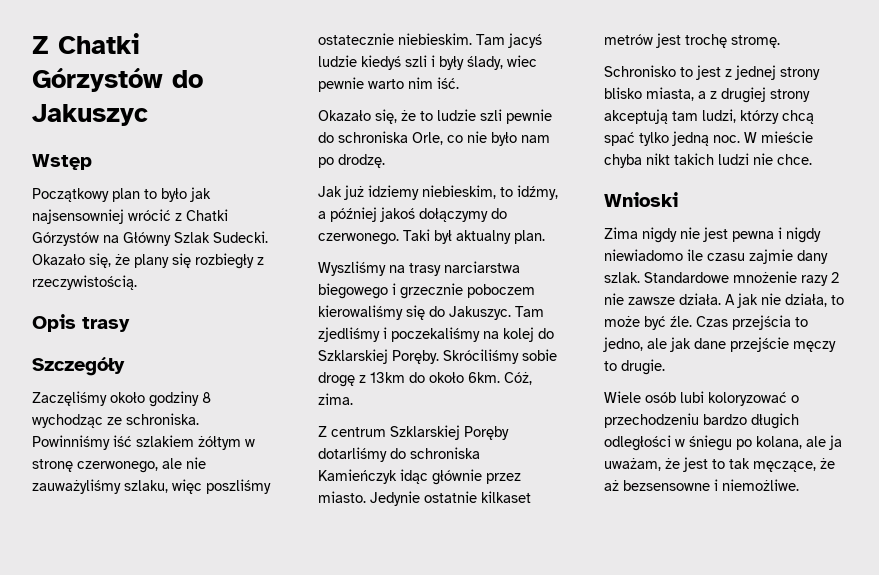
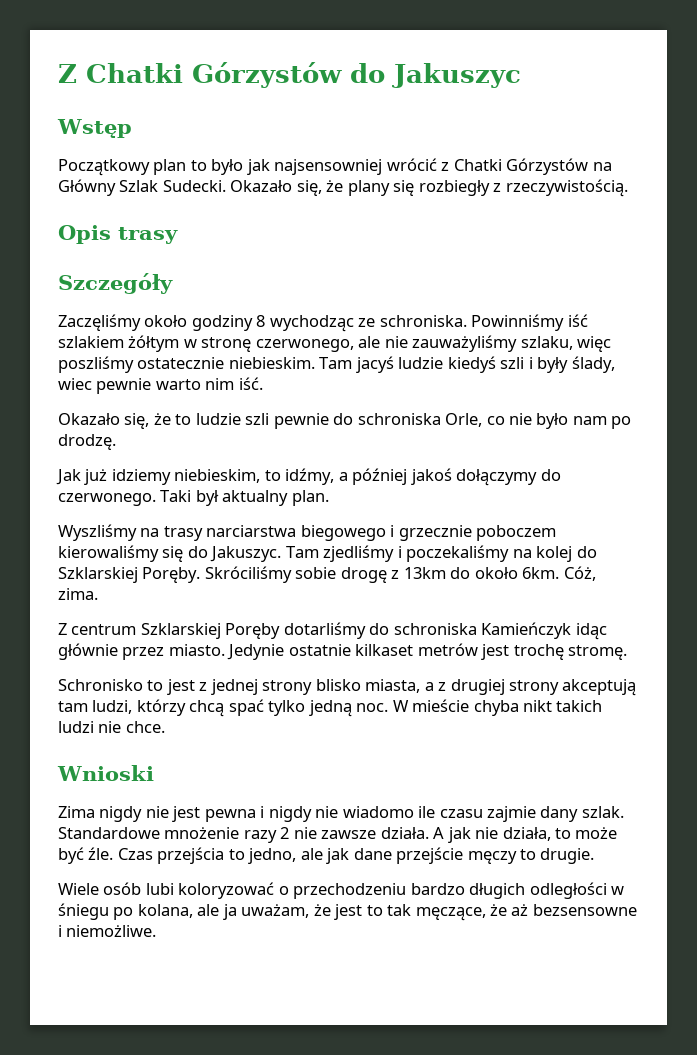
[604,249,683,261] niewiadomo -> [315,806,414,818] nie wiadomo

